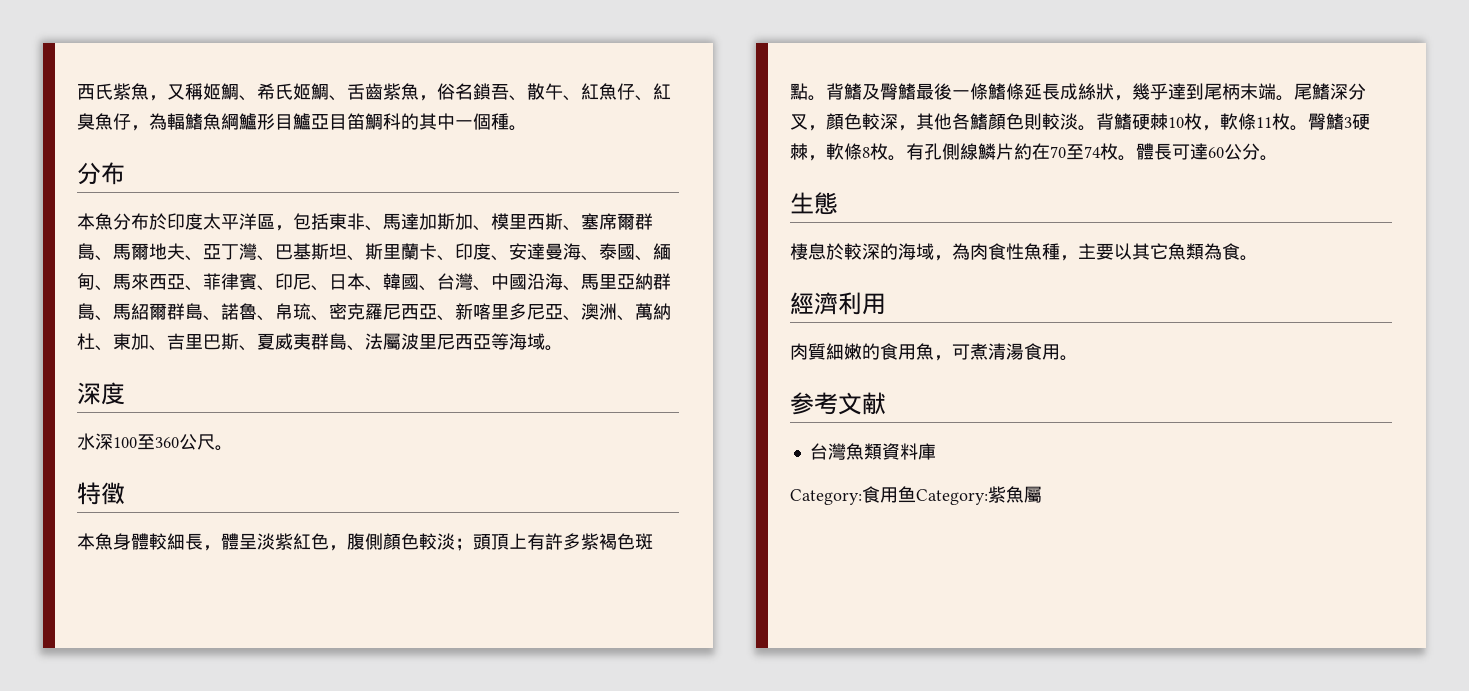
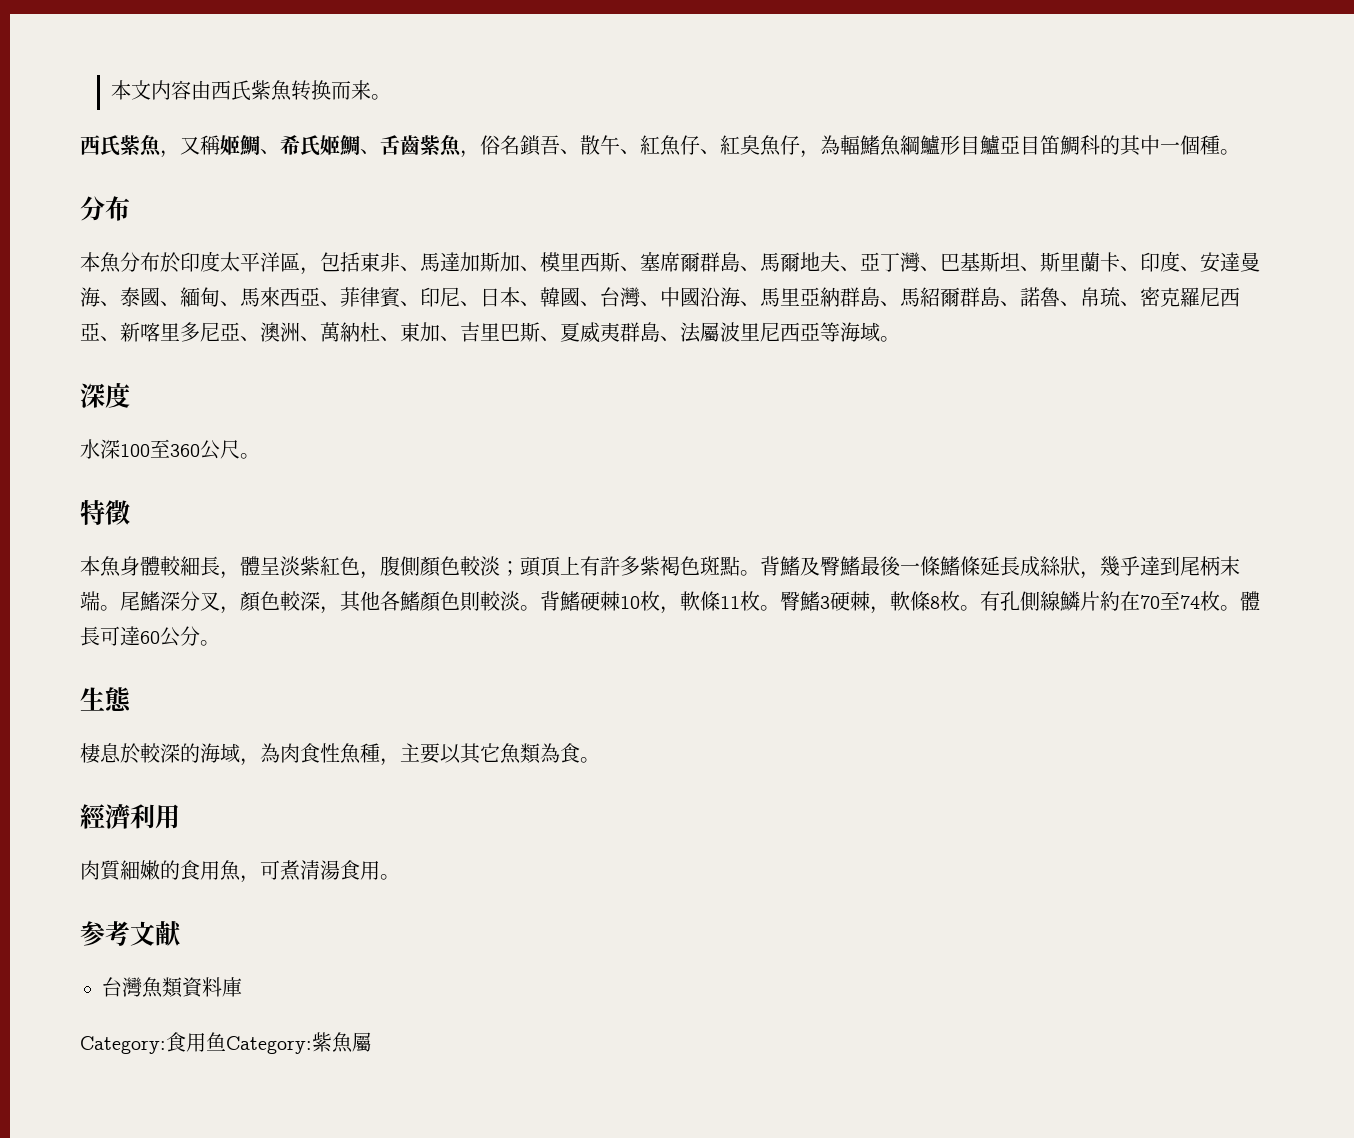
(77, 92) none -> [110,80,391,101] 本文内容由西氏紫魚转换而来。 //

